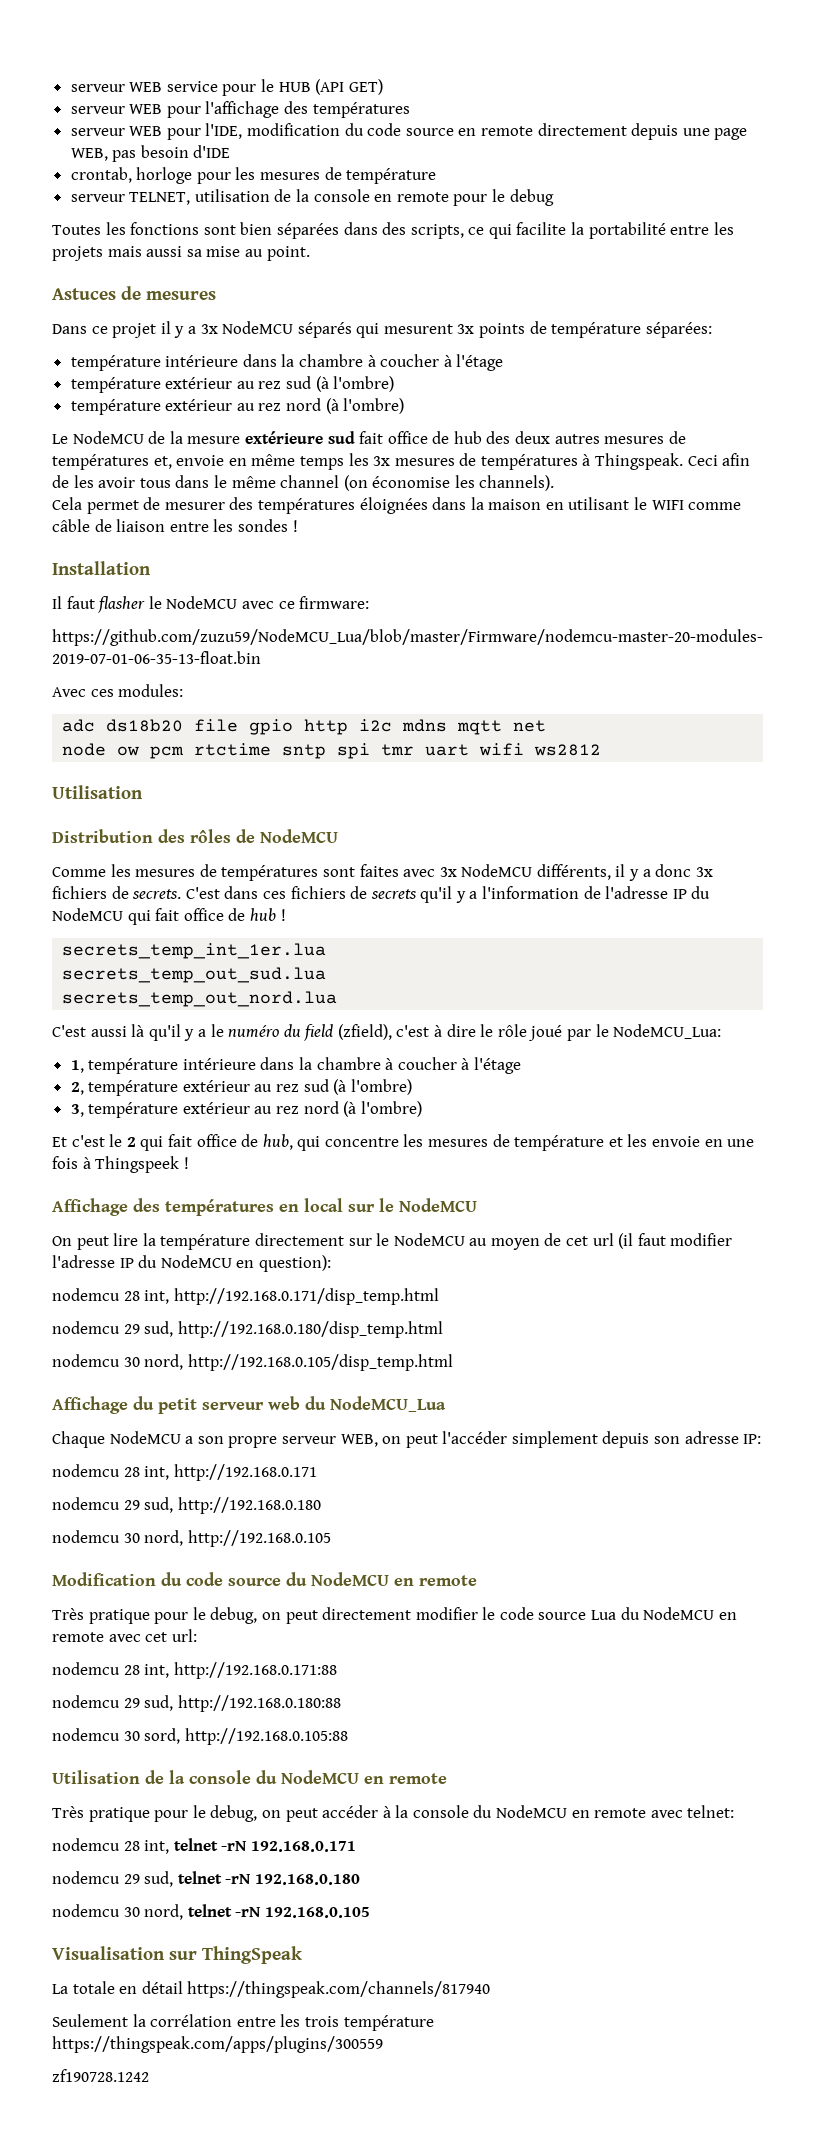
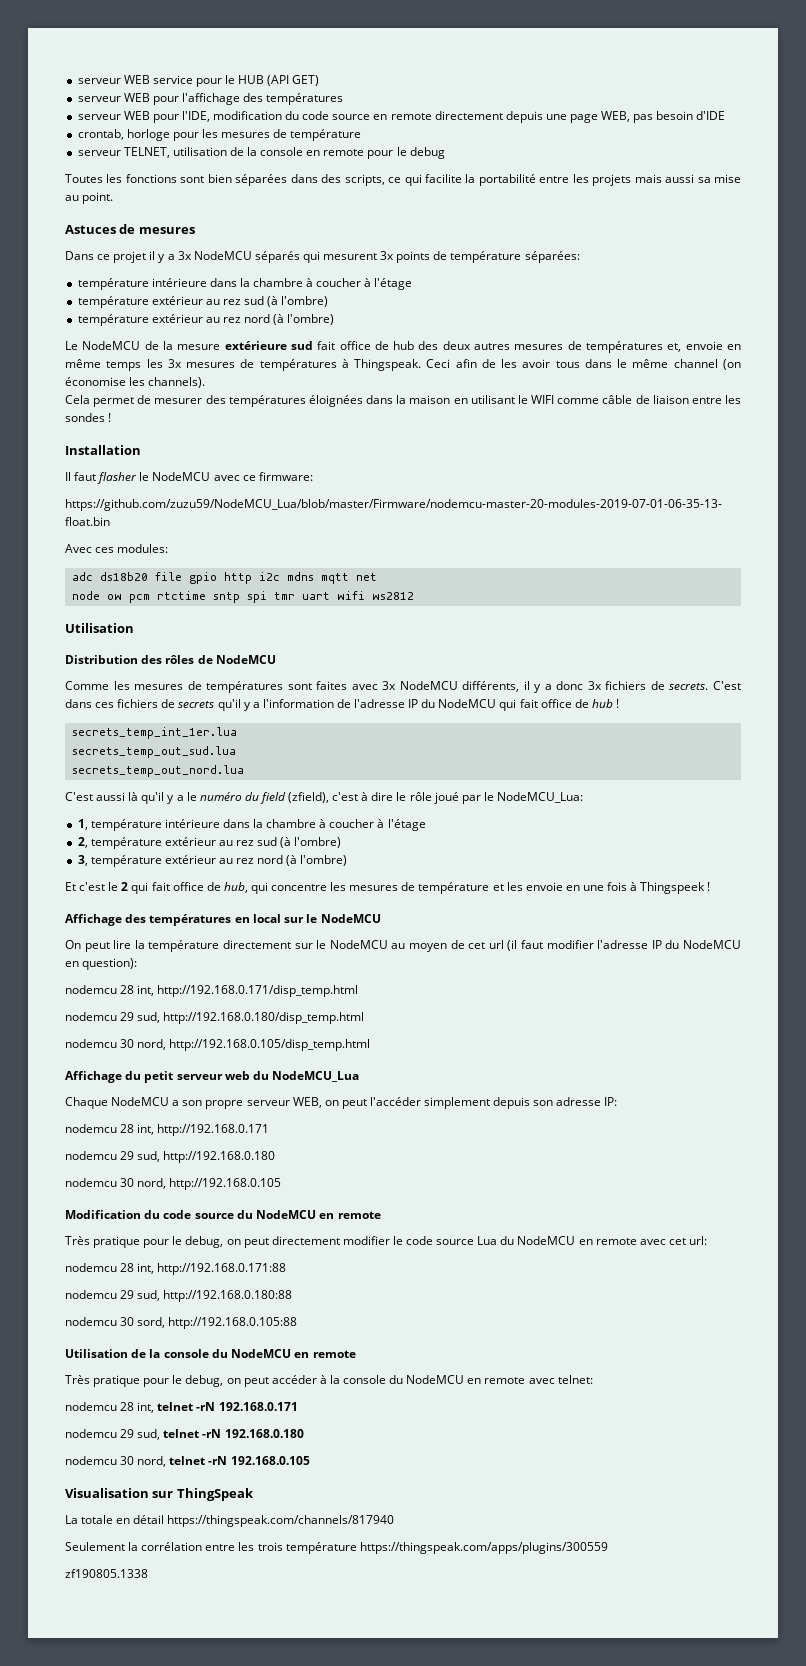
[52,2069,149,2082] zf190728.1242 -> [65,1569,148,1578] zf190805.1338

